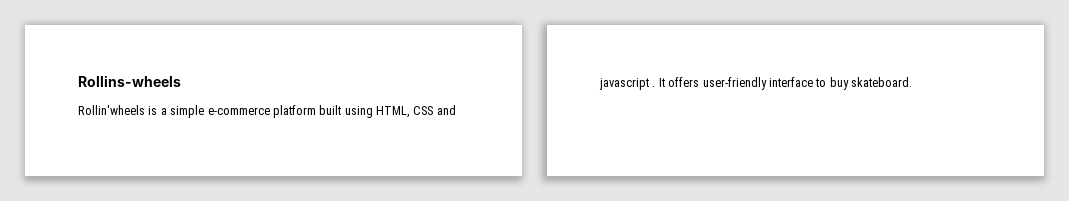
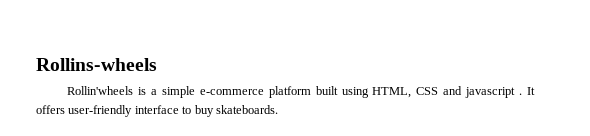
[851,77,912,87] skateboard. -> [215,105,278,114] skateboards.

